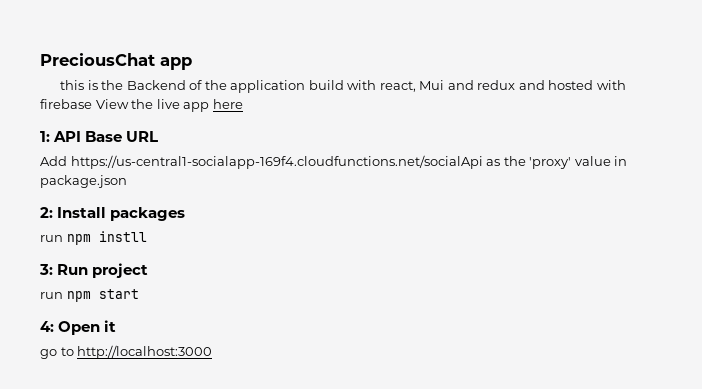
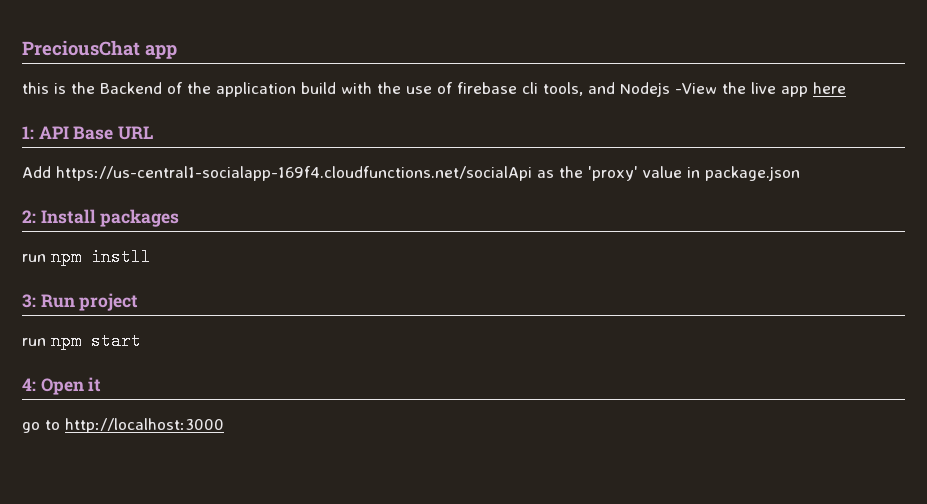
[379,80,626,92] [40,99,129,109] react, Mui and redux and hosted with firebase View -> [377,82,717,97] the use of firebase cli tools, and Nodejs -View

